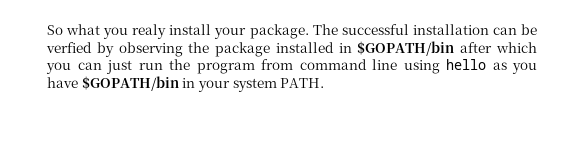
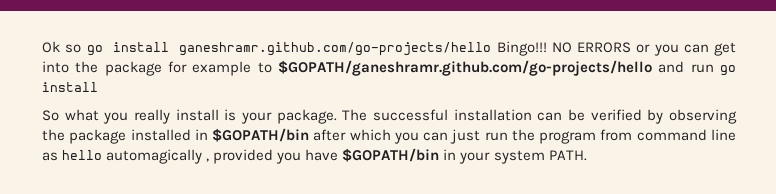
[47,24,212,39] So what you realy install -> [42,41,736,56] [42,60,737,76] [42,82,98,92] [42,109,237,124] Ok so go install ganeshramr.github.com/go-projects/hello Bingo!!! NO ERRORS or you can get into the package for example to $GOPATH/ganeshramr.github.com/go-projects/hello and run go install // So what you really install is
[46,42,92,53] verfied -> [590,109,642,121] verified
[403,59,507,74] using hello as -> [42,149,274,164] as hello automagically , provided

